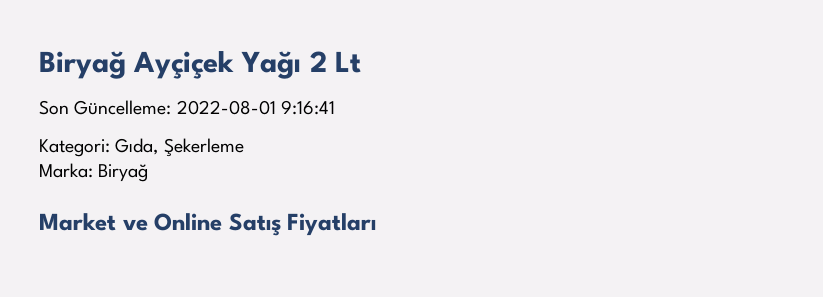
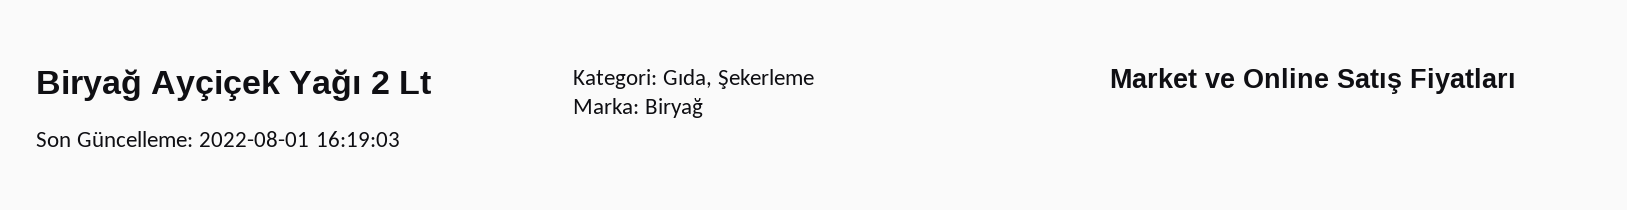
[280,100,335,115] 9:16:41 -> [315,131,400,147] 16:19:03

